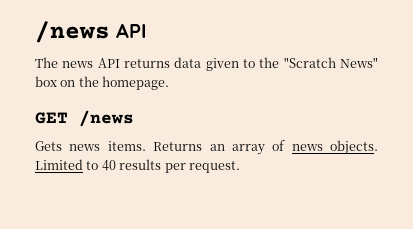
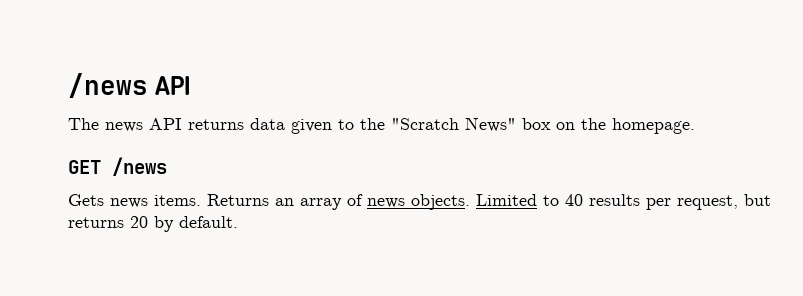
[188,161,240,173] request. -> [677,194,771,210] [68,216,238,232] request, but returns 20 by default.

